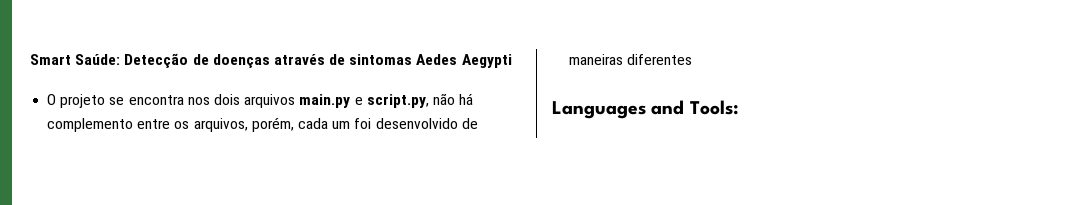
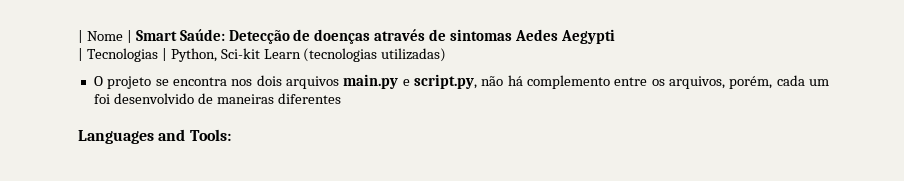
(30, 59) none -> [78,30,132,43] | Nome |
(512, 61) none -> [78,48,447,62] // | Tecnologias | Python, Sci-kit Learn (tecnologias utilizadas)

